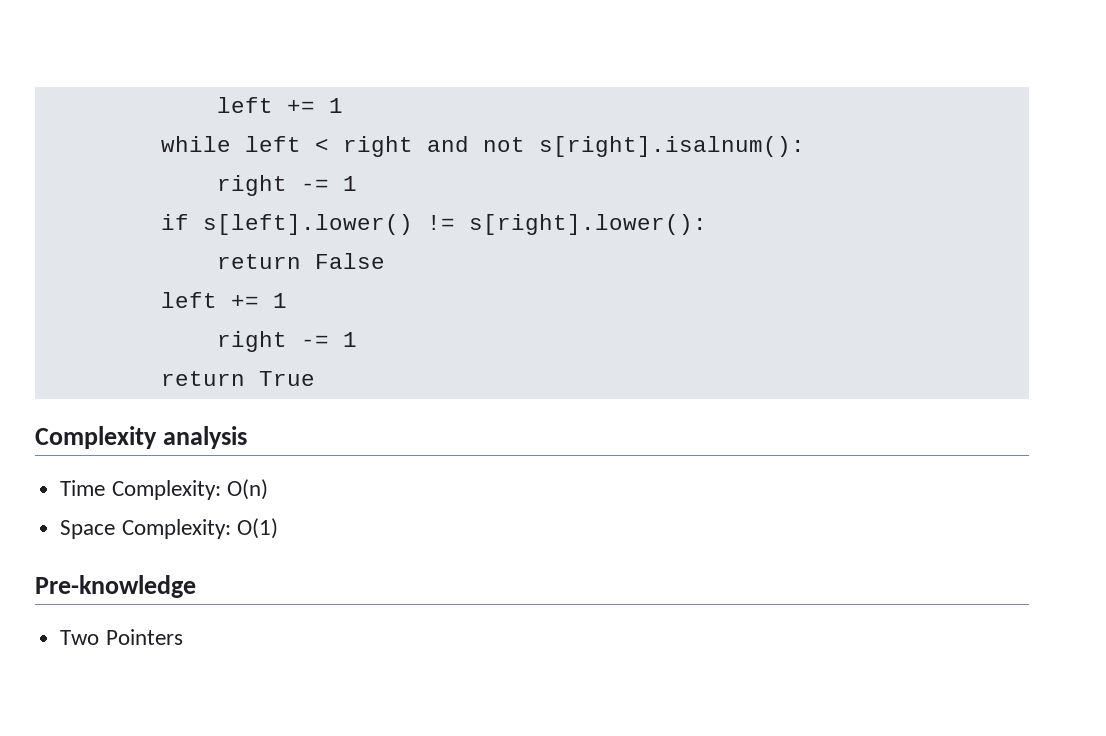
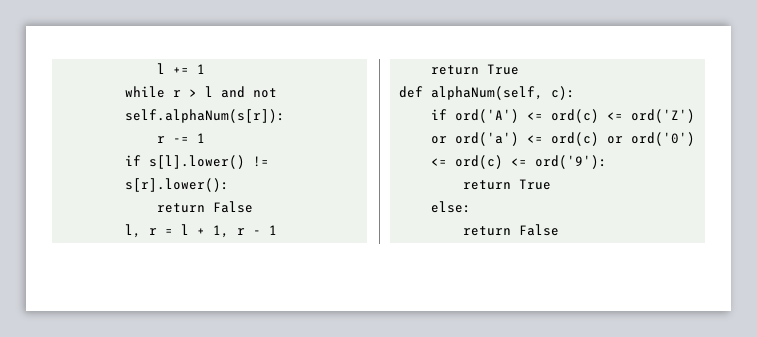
[216,97,273,113] left -> [156,63,165,74] l
[244,136,805,157] [216,175,287,196] left < right and not s[right].isalnum(): // right -> [172,86,277,98] [124,109,285,123] [156,136,165,143] r > l and not self.alphaNum(s[r]): // r
[202,214,707,235] s[left].lower() != s[right].lower(): -> [148,155,269,169] [124,178,229,192] s[l].lower() != s[r].lower():
[160,292,287,308] [216,331,357,352] [160,371,315,386] [35,426,247,449] [60,479,268,500] [60,518,278,539] [35,575,196,598] [60,629,183,645] left += 1 // right -= 1 // return True // Complexity analysis // Time Complexity: O(n) // Space Complexity: O(1) // Pre-knowledge // Two Pointers -> [124,224,277,238] [430,64,519,75] [398,86,575,100] [430,109,695,123] [430,132,695,146] [430,155,607,169] [462,179,551,190] [430,201,471,213] [462,224,559,236] l, r = l + 1, r - 1 // return True // def alphaNum(self, c): // if ord('A') <= ord(c) <= ord('Z') or ord('a') <= ord(c) or ord('0') <= ord(c) <= ord('9'): // return True // else: // return False

